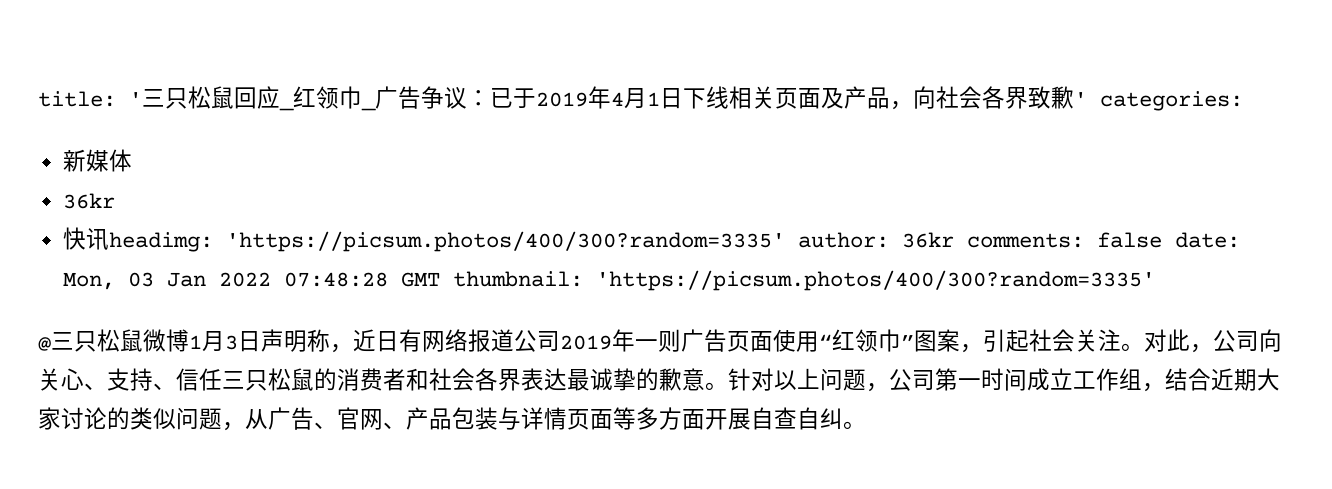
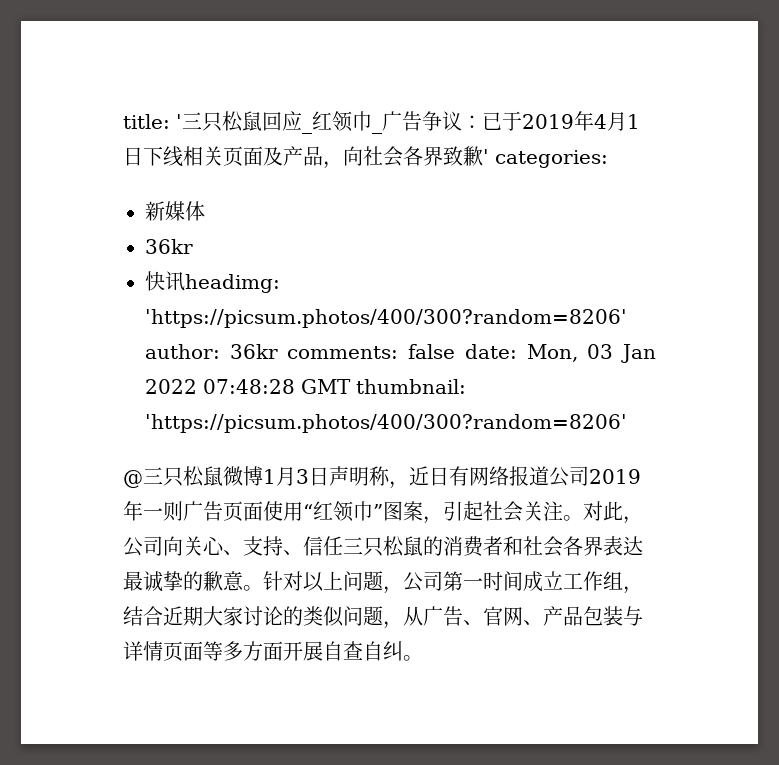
[225,231,785,252] 'https://picsum.photos/400/300?random=3335' -> [145,309,627,328] 'https://picsum.photos/400/300?random=8206'
[595,270,1155,291] 'https://picsum.photos/400/300?random=3335' -> [145,414,627,433] 'https://picsum.photos/400/300?random=8206'

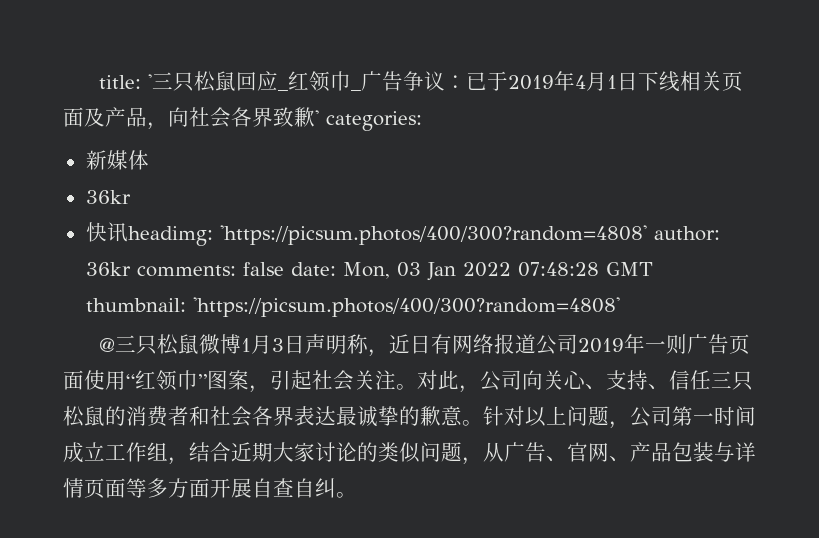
[145,309,627,328] 'https://picsum.photos/400/300?random=8206' -> [219,225,647,245] 'https://picsum.photos/400/300?random=4808'
[145,414,627,433] 'https://picsum.photos/400/300?random=8206' -> [192,297,620,317] 'https://picsum.photos/400/300?random=4808'

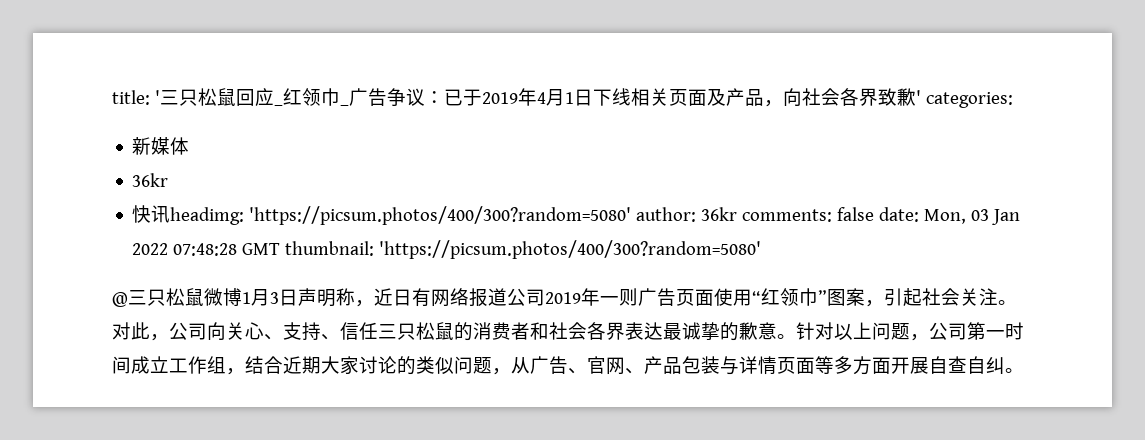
[219,225,647,245] 'https://picsum.photos/400/300?random=4808' -> [249,206,632,225] 'https://picsum.photos/400/300?random=5080'
[192,297,620,317] 'https://picsum.photos/400/300?random=4808' -> [379,240,762,259] 'https://picsum.photos/400/300?random=5080'

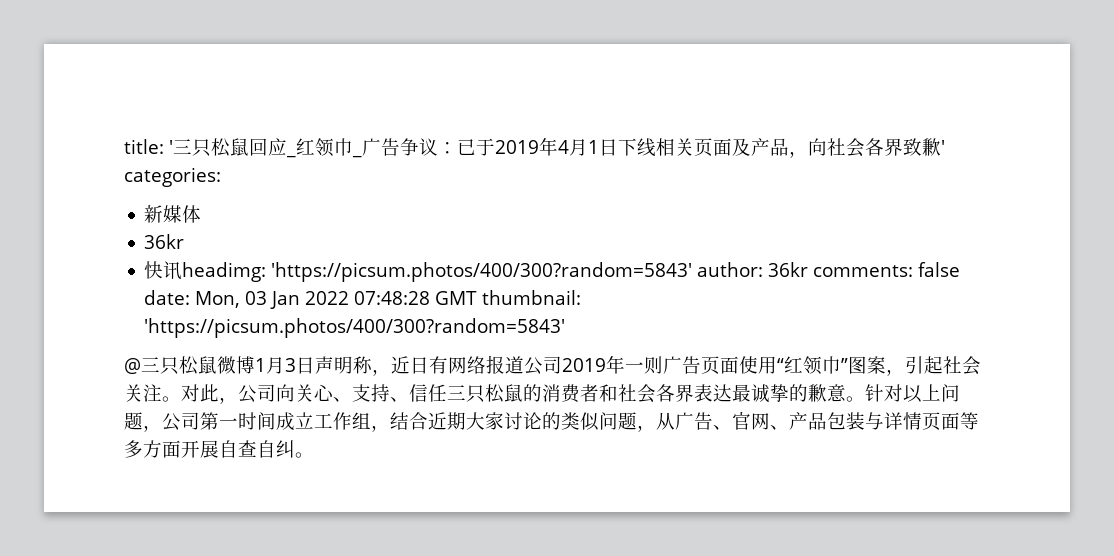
[249,206,632,225] 'https://picsum.photos/400/300?random=5080' -> [271,262,693,282] 'https://picsum.photos/400/300?random=5843'
[379,240,762,259] 'https://picsum.photos/400/300?random=5080' -> [144,318,566,338] 'https://picsum.photos/400/300?random=5843'

